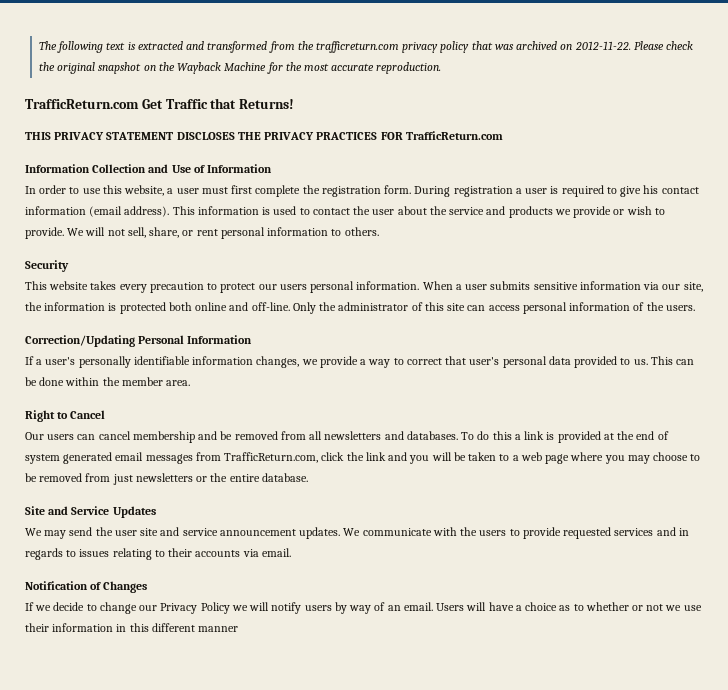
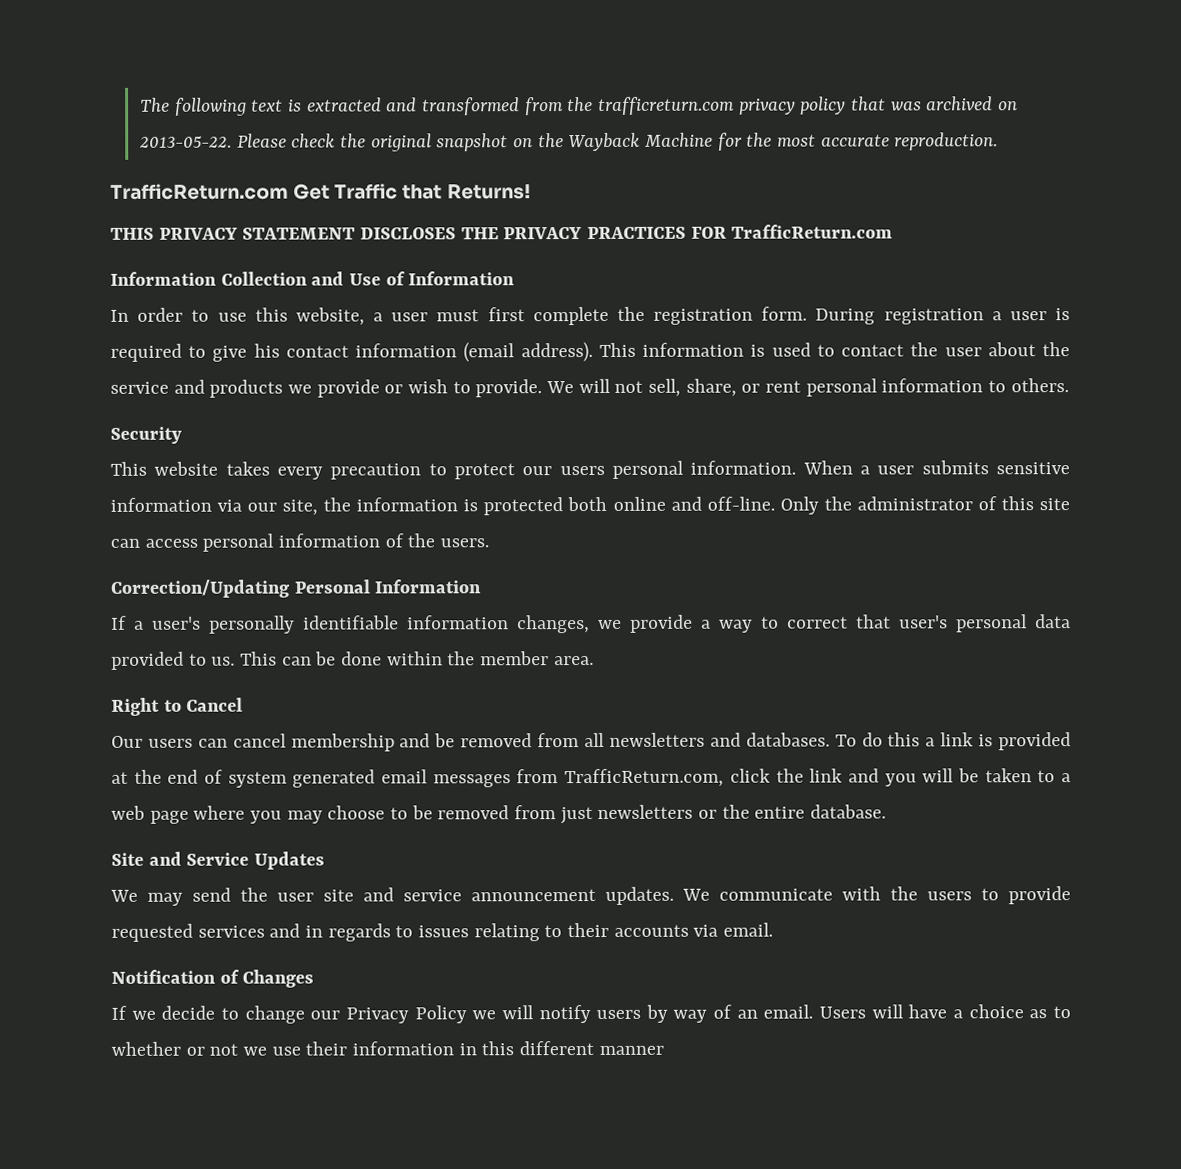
[574,41,631,50] 2012-11-22. -> [138,135,232,148] 2013-05-22.

